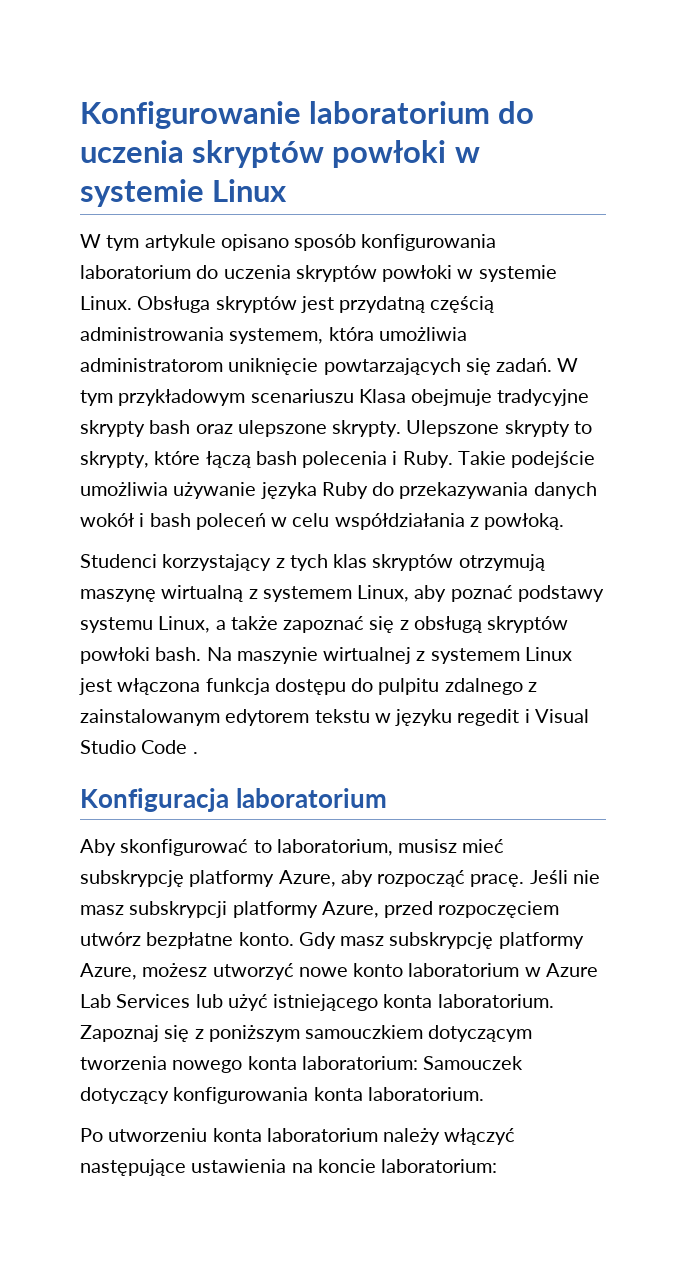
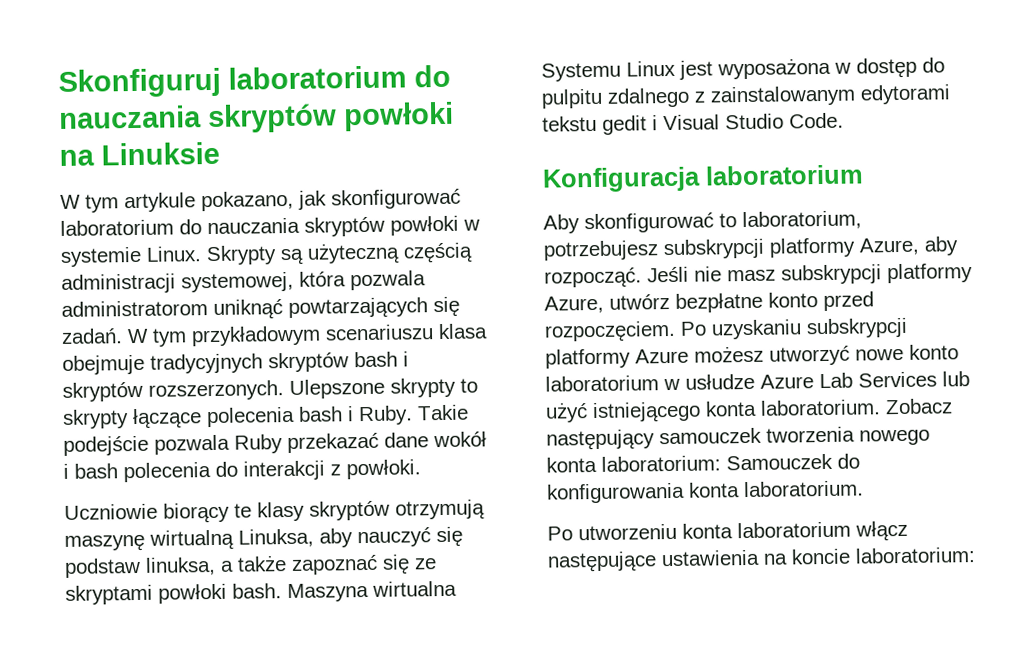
[80,101,535,129] [80,140,480,168] [80,179,288,207] Konfigurowanie laboratorium do uczenia skryptów powłoki w systemie Linux -> [58,64,451,98] [58,101,454,134] [59,141,220,166] Skonfiguruj laboratorium do nauczania skryptów powłoki na Linuksie
[220,234,497,251] [80,265,291,279] opisano sposób konfigurowania laboratorium do uczenia -> [201,188,461,212] [60,217,300,236] pokazano, jak skonfigurować laboratorium do nauczania
[137,296,495,313] [80,327,467,344] [80,358,319,375] Obsługa skryptów jest przydatną częścią administrowania systemem, która umożliwia administratorom uniknięcie -> [206,242,473,266] [61,270,426,294] [61,299,283,320] Skrypty są użyteczną częścią administracji systemowej, która pozwala administratorom uniknąć
[358,389,590,406] [80,420,592,437] [80,451,596,468] [80,482,597,499] [80,513,565,530] [80,554,545,571] [80,585,604,602] [80,616,569,633] [80,647,572,664] [79,678,346,695] Klasa obejmuje tradycyjne skrypty bash oraz ulepszone skrypty. Ulepszone skrypty to skrypty, które łączą bash polecenia i Ruby. Takie podejście umożliwia używanie języka Ruby do przekazywania danych wokół i bash poleceń w celu współdziałania z powłoką. // Studenci korzystający z tych klas skryptów otrzymują maszynę wirtualną z systemem Linux, aby poznać podstawy systemu Linux, a także zapoznać się z obsługą skryptów powłoki bash. Na maszynie wirtualnej z systemem Linux jest włączona funkcja dostępu -> [438,323,488,340] [62,351,409,375] [62,377,478,402] [62,404,469,430] [63,431,487,456] [63,459,421,483] [64,499,485,524] [64,526,463,552] [64,554,437,578] [65,580,457,605] [541,57,917,82] klasa obejmuje tradycyjnych skryptów bash i skryptów rozszerzonych. Ulepszone skrypty to skrypty łączące polecenia bash i Ruby. Takie podejście pozwala Ruby przekazać dane wokół i bash polecenia do interakcji z powłoki. // Uczniowie biorący te klasy skryptów otrzymują maszynę wirtualną Linuksa, aby nauczyć się podstaw linuksa, a także zapoznać się ze skryptami powłoki bash. Maszyna wirtualna Systemu Linux jest wyposażona w dostęp
[225,709,520,726] edytorem tekstu w języku regedit -> [860,84,951,105] [542,115,647,135] edytorami tekstu gedit
[141,740,198,754] Code . -> [789,112,844,129] Code.
[398,839,505,853] [80,870,184,887] musisz mieć subskrypcję -> [543,238,765,261] potrzebujesz subskrypcji
[377,870,525,887] rozpocząć pracę. -> [544,267,642,289] rozpocząć.
[384,901,560,918] [80,932,584,949] [80,963,137,980] przed rozpoczęciem utwórz bezpłatne konto. Gdy masz subskrypcję platformy Azure, -> [609,291,874,313] [544,317,908,343] [545,348,689,369] utwórz bezpłatne konto przed rozpoczęciem. Po uzyskaniu subskrypcji platformy Azure
(541, 972) none -> [685,373,755,390] usłudze
[80,1025,533,1042] Zapoznaj się z poniższym samouczkiem dotyczącym -> [885,398,953,415] [546,427,762,451] Zobacz następujący samouczek
[80,1087,169,1104] dotyczący -> [837,453,860,469] do
[383,1128,516,1145] należy włączyć -> [855,520,908,542] włącz

